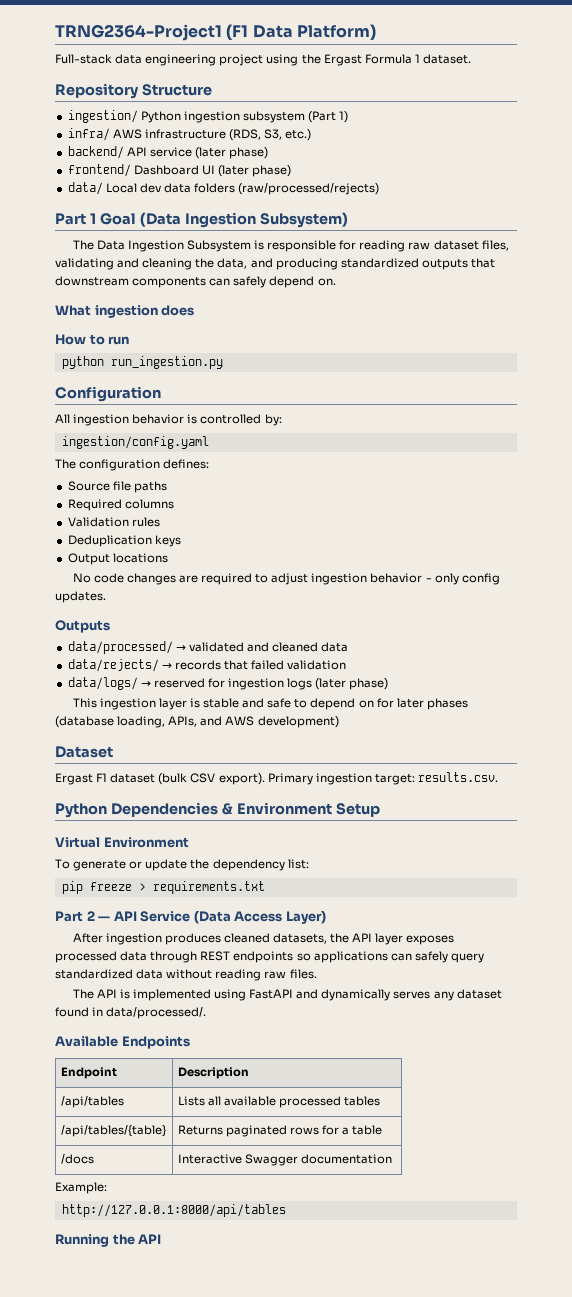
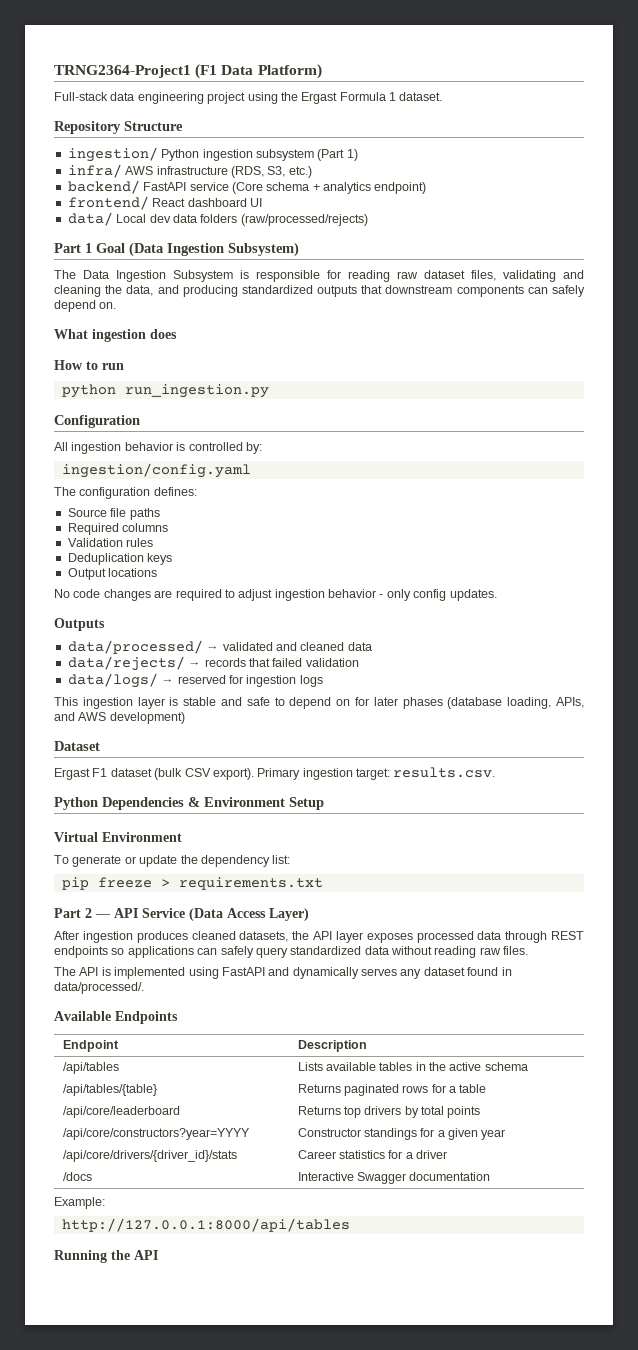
[126,147,269,159] API service (later phase) -> [143,182,427,194] FastAPI service (Core schema + analytics endpoint)
[133,165,199,175] Dashboard -> [152,198,247,207] React dashboard
[217,165,292,177] (later phase) -> (262, 202) none
[315,678,389,690] (later phase) -> (323, 681) none
[207,1096,381,1108] all available processed tables -> [325,1062,528,1071] available tables in the active schema
(383, 1130) none -> [62,1106,180,1118] [297,1106,481,1118] [62,1128,250,1140] [297,1128,506,1140] [62,1150,237,1162] [297,1150,448,1159] // /api/core/leaderboard | Returns top drivers by total points // /api/core/constructors?year=YYYY | Constructor standings for a given year // /api/core/drivers/{driver_id}/stats | Career statistics for a driver

